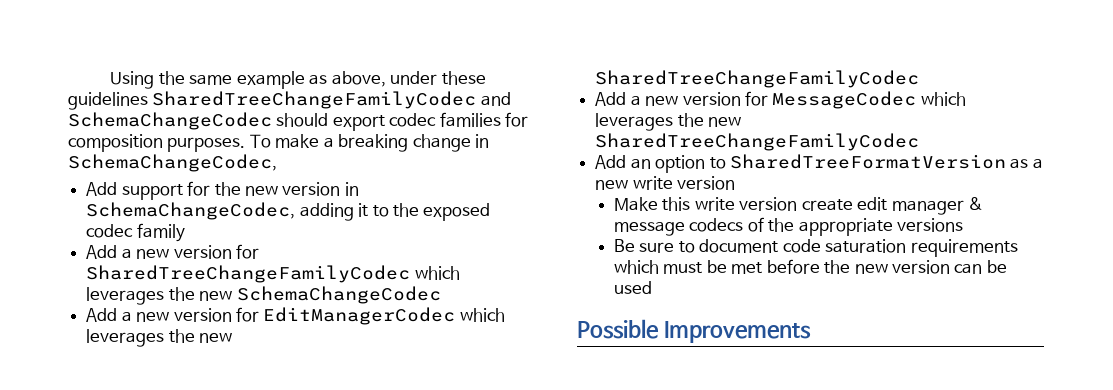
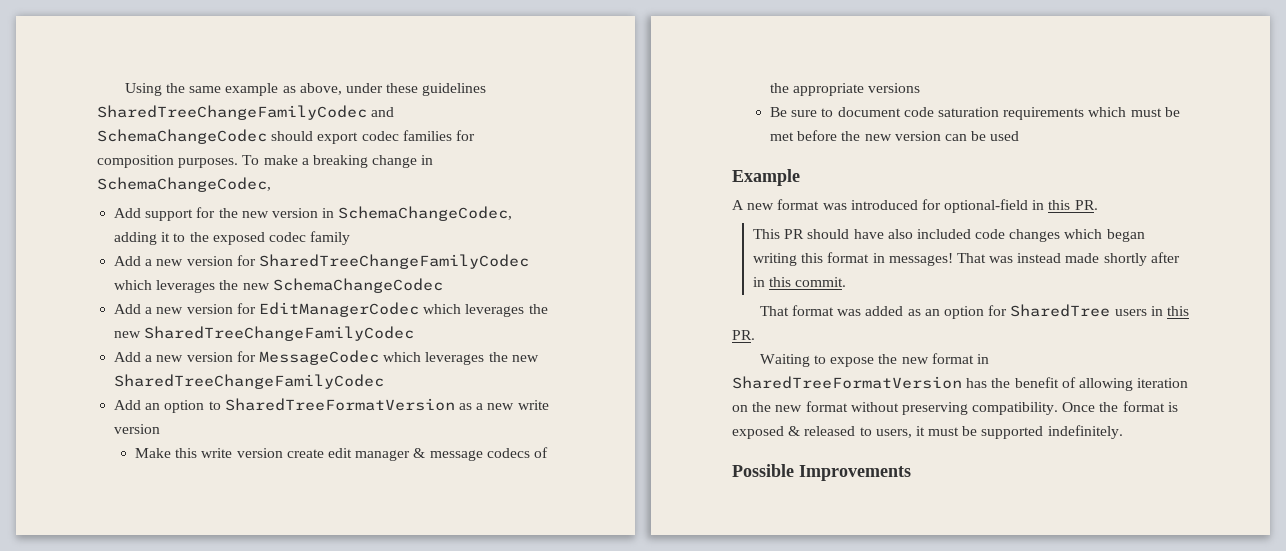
(652, 287) none -> [732,169,800,186] [732,199,1098,213] [752,229,1145,242] [752,252,1180,266] [752,277,847,287] [759,304,1189,319] [732,330,755,340] [759,353,989,367] [732,376,1189,391] [732,401,1178,415] [732,425,1123,439] // Example // A new format was introduced for optional-field in this PR. // This PR should have also included code changes which began writing this format in messages! That was instead made shortly after in this commit. // That format was added as an option for SharedTree users in this PR. // Waiting to expose the new format in SharedTreeFormatVersion has the benefit of allowing iteration on the new format without preserving compatibility. Once the format is exposed & released to users, it must be supported indefinitely.

